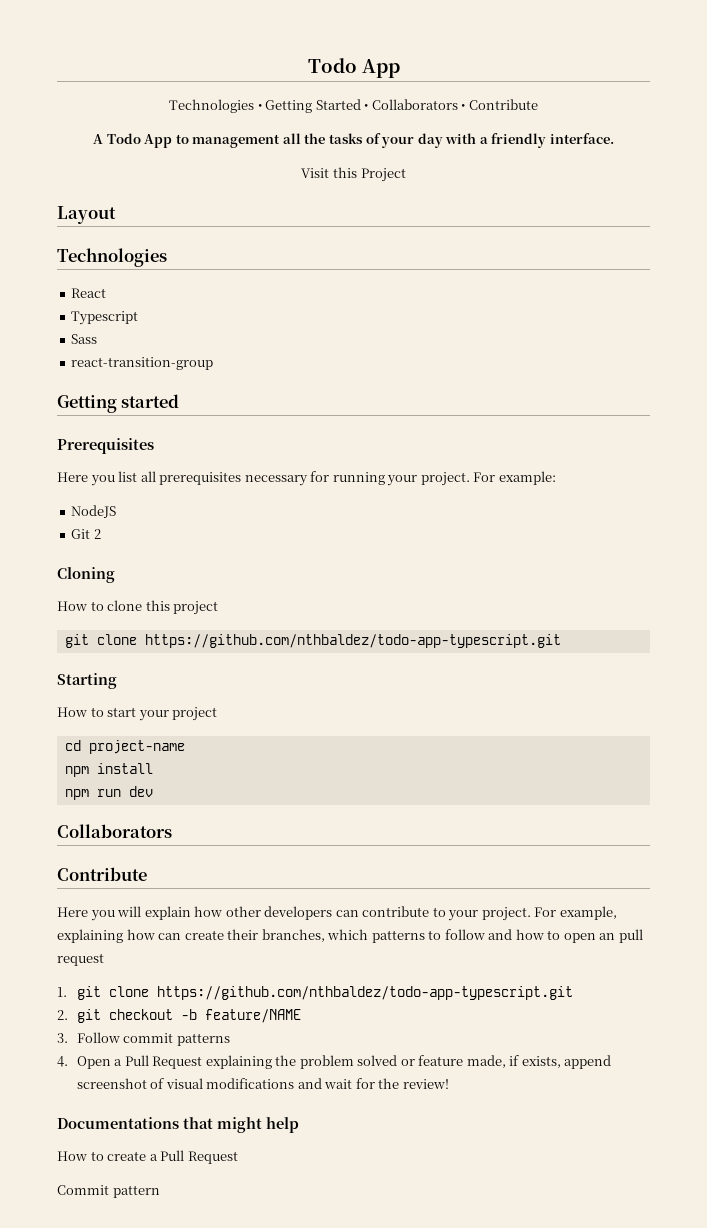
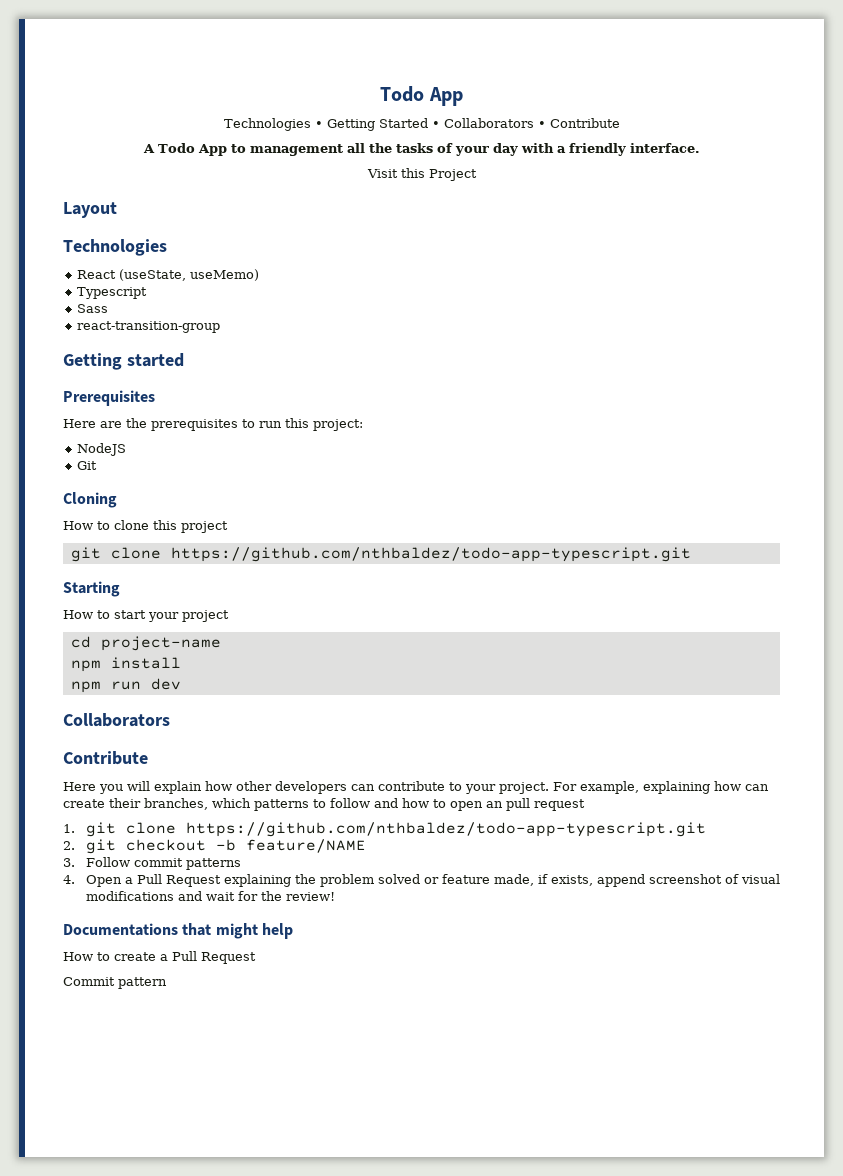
(107, 293) none -> [119,269,260,281] (useState, useMemo)
[90,471,556,486] you list all prerequisites necessary for running your project. For example: -> [100,418,363,431] are the prerequisites to run this project:
[93,529,101,539] 2 -> (98, 465) none

